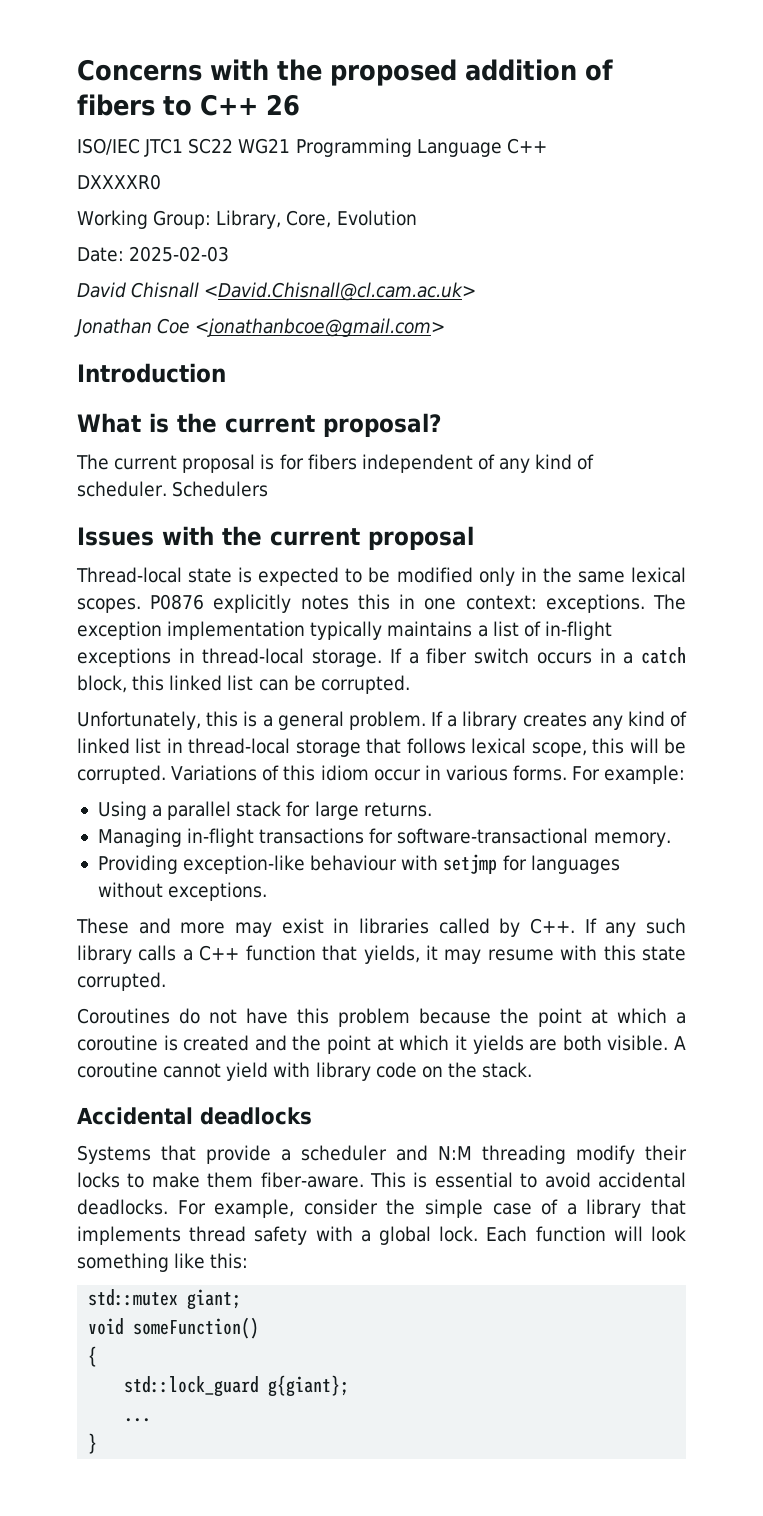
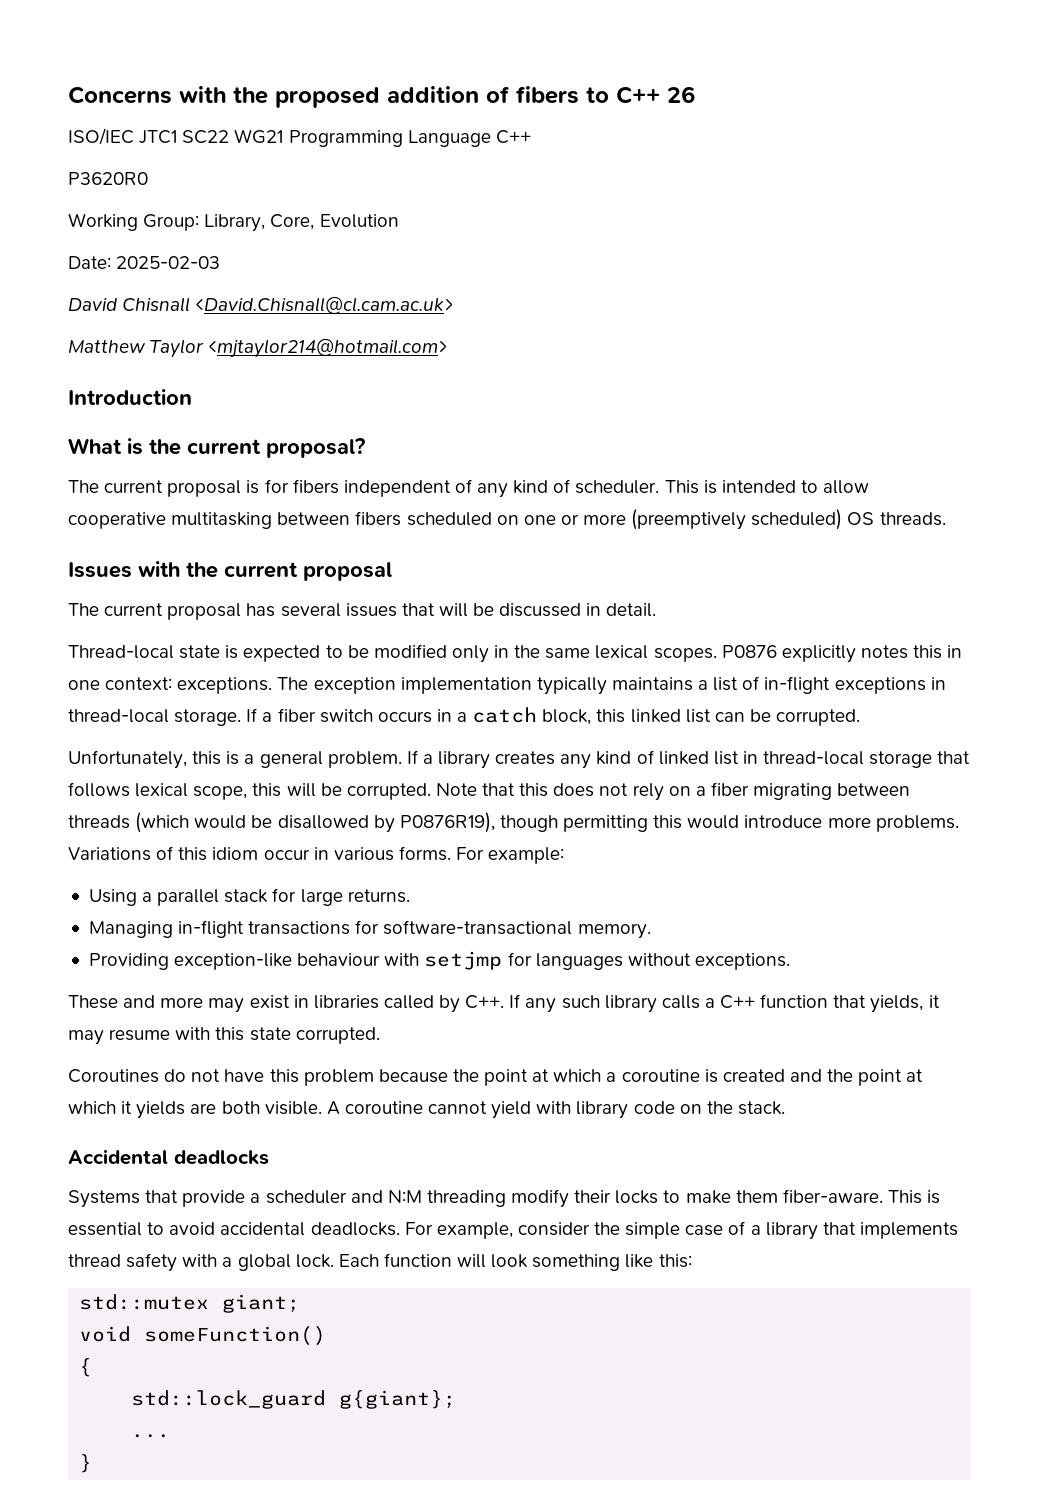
[77,174,161,190] DXXXXR0 -> [68,172,148,185] P3620R0
[74,318,446,337] Jonathan Coe <jonathanbcoe@gmail.com> -> [68,338,448,358] Matthew Taylor <mjtaylor214@hotmail.com>
[172,481,269,497] Schedulers -> [664,480,870,494] [68,509,946,530] This is intended to allow cooperative multitasking between fibers scheduled on one or more (preemptively scheduled) OS threads.
(474, 538) none -> [68,603,657,620] // The current proposal has several issues that will be discussed in detail.
(166, 774) none -> [435,782,911,801] [68,812,959,833] Note that this does not rely on a fiber migrating between threads (which would be disallowed by P0876R19), though permitting this would introduce more problems.

